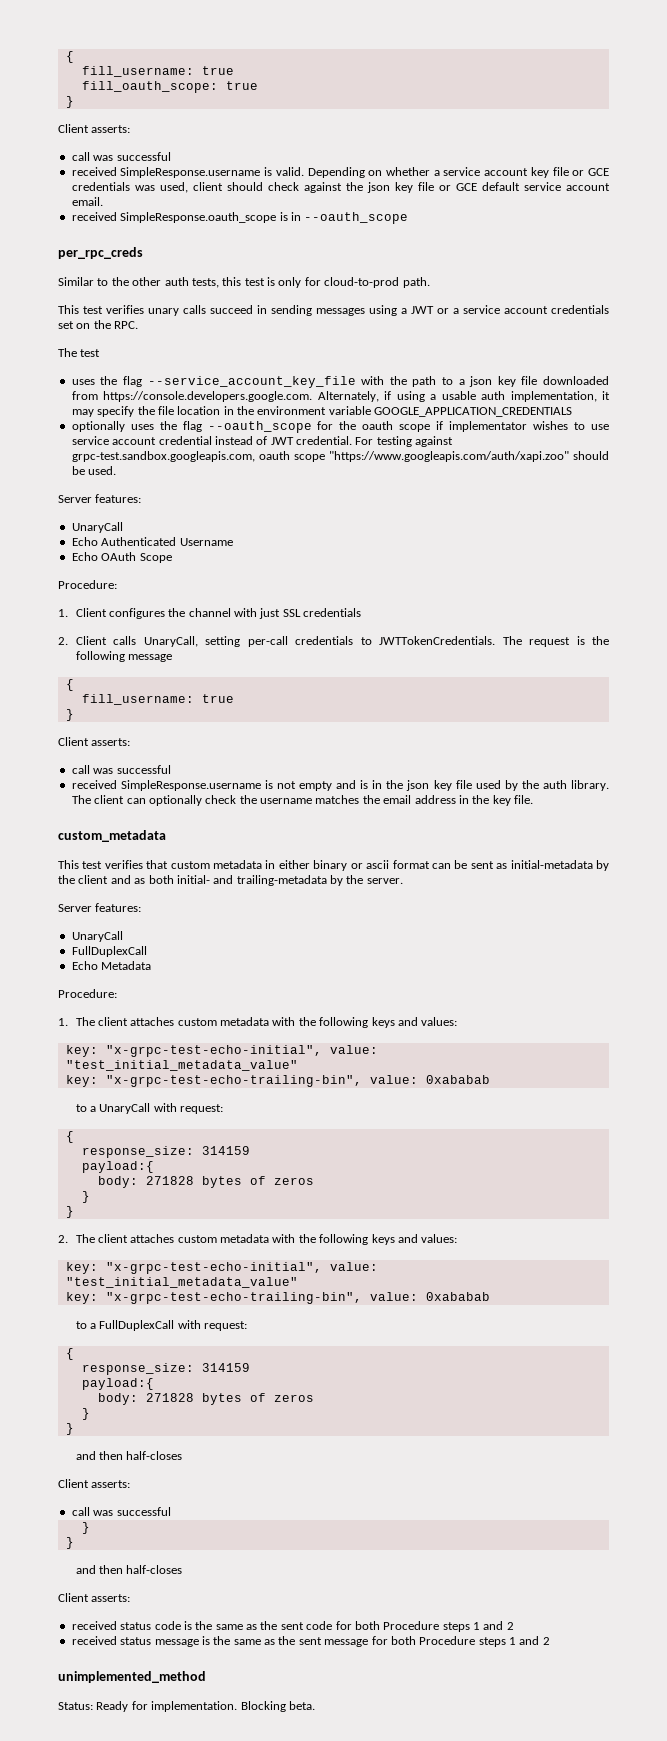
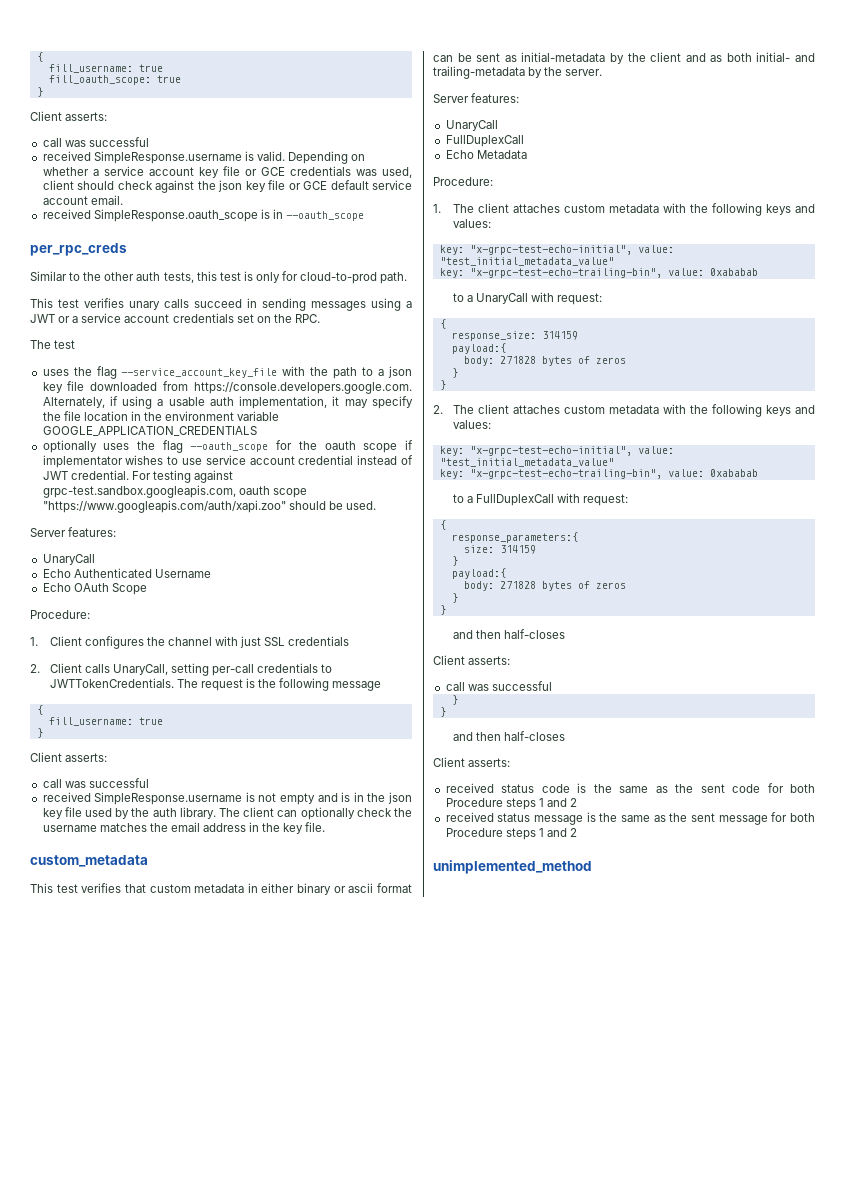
[81,1363,250,1375] response_size: 314159 -> [451,532,578,543] [463,545,536,554] [451,556,458,566] response_parameters:{ // size: 314159 // }
[58,1701,315,1712] // Status: Ready for implementation. Blocking beta. -> (592, 867) none

